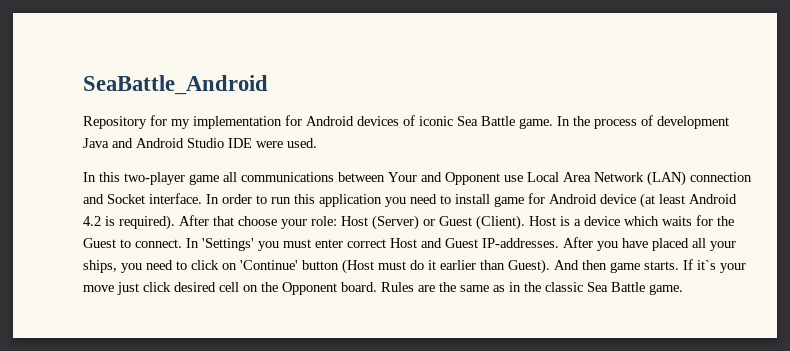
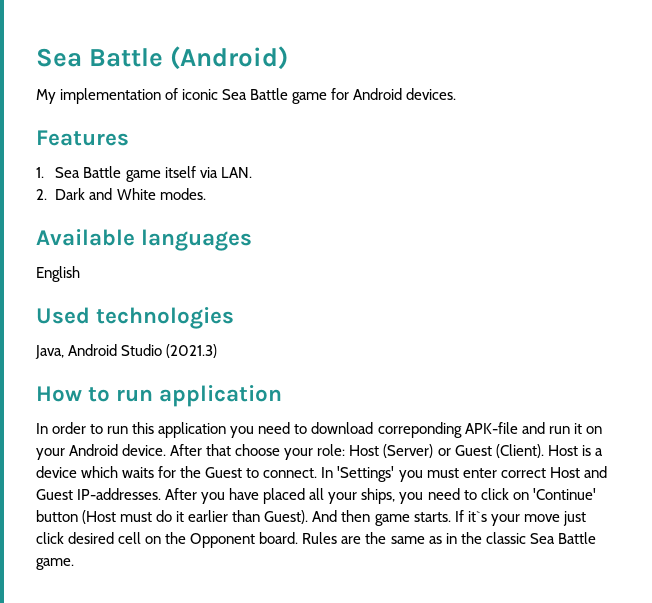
[83,75,268,95] [83,115,729,129] [83,138,317,148] [83,171,752,186] [83,193,202,204] SeaBattle_Android // Repository for my implementation for Android devices of iconic Sea Battle game. In the process of development Java and Android Studio IDE were used. // In this two-player game all communications between Your and Opponent use Local Area Network (LAN) connection and Socket interface. -> [36,46,289,70] [36,88,457,104] [36,130,129,146] [36,166,252,182] [36,188,206,200] [36,229,253,251] [36,266,80,282] [36,307,235,329] [35,344,218,359] [36,385,283,407] Sea Battle (Android) // My implementation of iconic Sea Battle game for Android devices. // Features // 1. Sea Battle game itself via LAN. // 2. Dark and White modes. // Available languages // English // Used technologies // Java, Android Studio (2021.3) // How to run application //
[455,193,737,208] [83,215,175,230] install game for Android device (at least Android 4.2 is required). -> [311,422,602,438] [36,444,167,460] download correponding APK-file and run it on your Android device.

